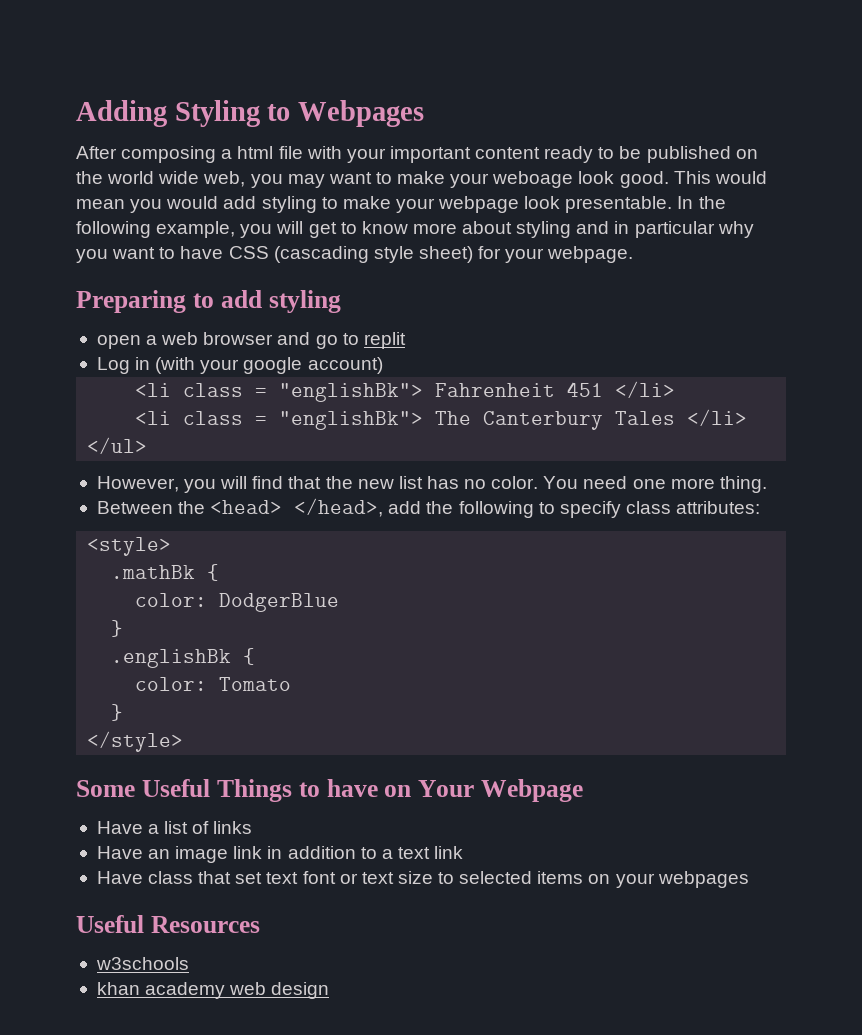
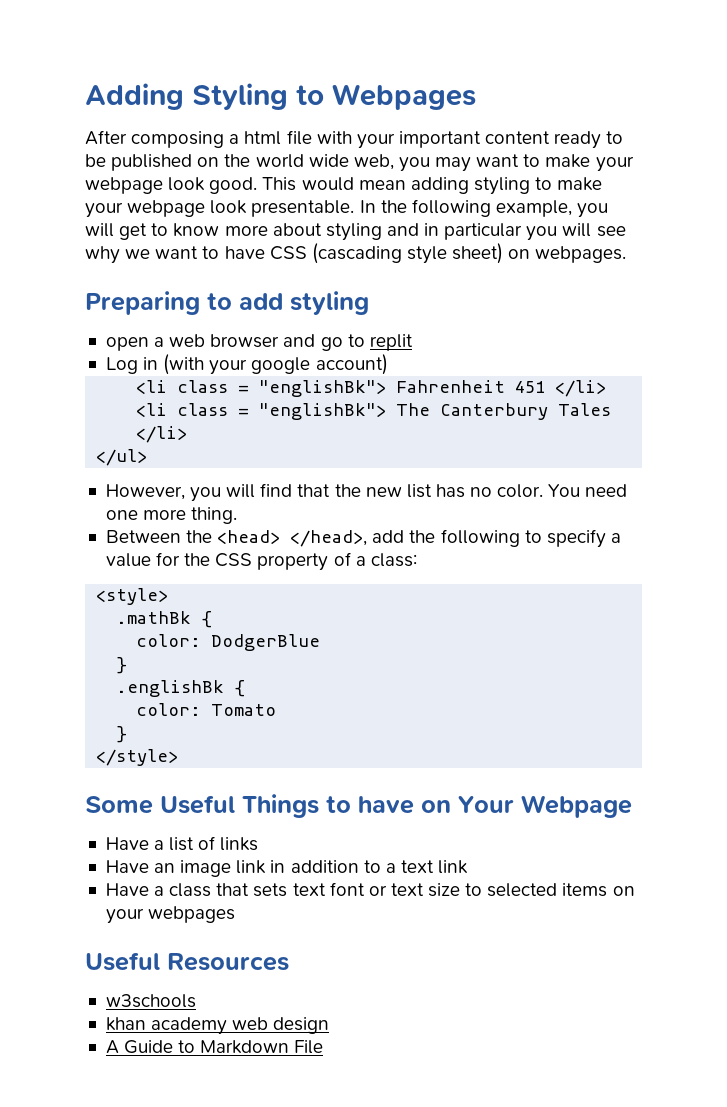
[492,171,574,188] weboage -> [85,177,163,194] webpage
[130,196,257,213] you would add -> [410,177,469,194] adding
[717,221,754,238] [76,249,108,263] why you -> [526,223,626,241] [85,246,151,264] you will see why we
[478,246,634,263] for your webpage. -> [508,246,627,263] on webpages.
[625,501,761,514] class attributes: -> [610,533,621,543] [105,552,417,571] a value for the CSS property of a class:
(143, 877) none -> [154,886,165,896] a
[235,872,263,884] set -> [253,883,288,897] sets
(330, 990) none -> [105,1040,324,1054] // A Guide to Markdown File

